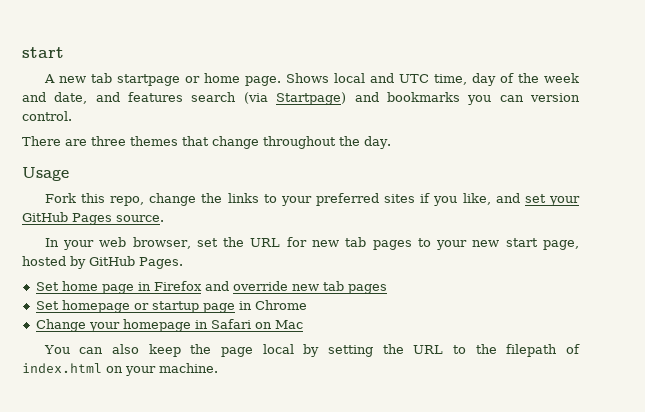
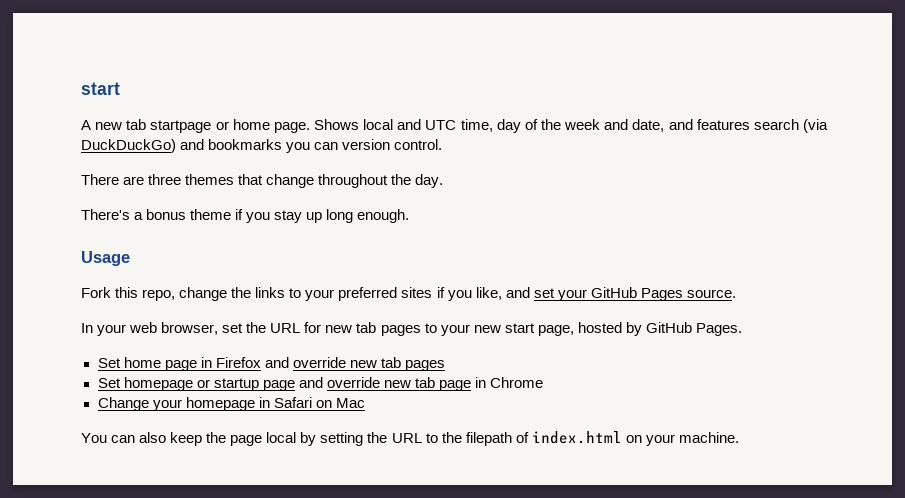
[276,92,347,105] Startpage) -> [81,139,176,153] DuckDuckGo)
(391, 142) none -> [81,209,410,223] // There's a bonus theme if you stay up long enough.
(235, 308) none -> [298,377,471,391] and override new tab page

